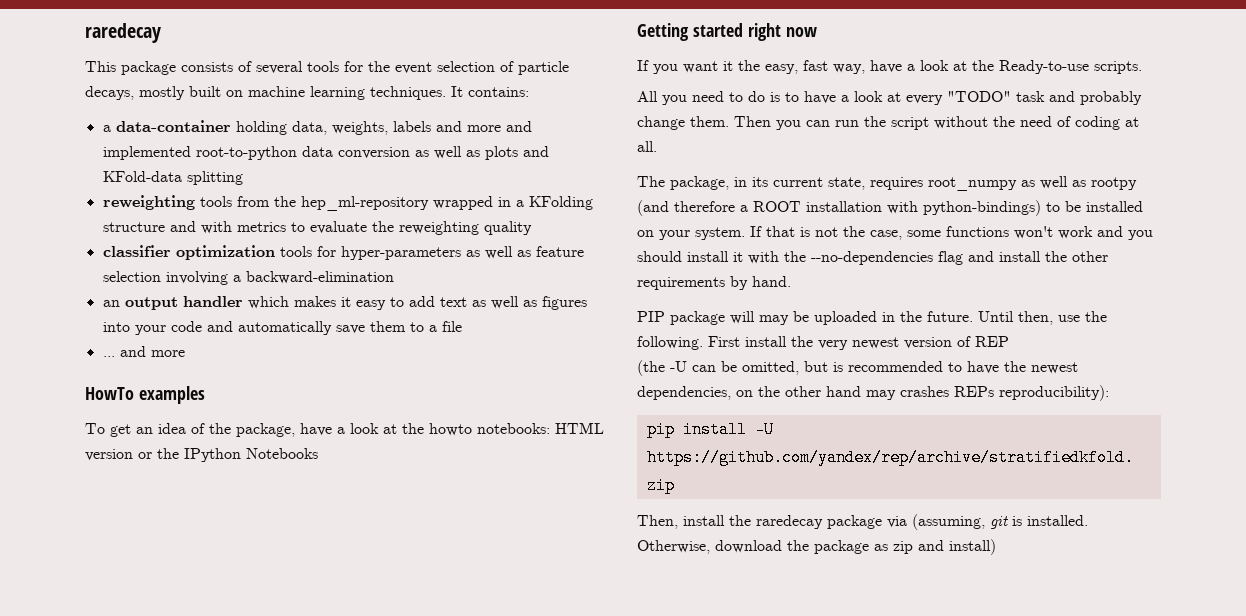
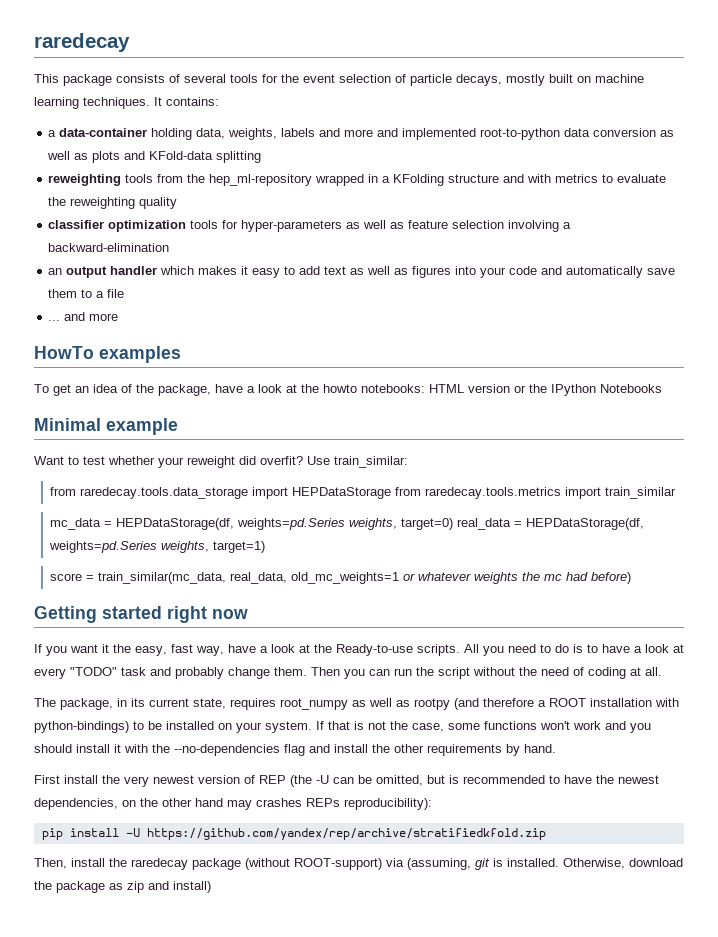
(318, 453) none -> [34,418,178,435] [34,456,408,468] [50,487,677,499] [50,518,645,530] [49,541,266,553] [50,572,632,584] // Minimal example // Want to test whether your reweight did overfit? Use train_similar: // from raredecay.tools.data_storage import HEPDataStorage from raredecay.tools.metrics import train_similar // mc_data = HEPDataStorage(df, weights=pd.Series weights, target=0) real_data = HEPDataStorage(df, weights=pd.Series weights, target=1) // score = train_similar(mc_data, real_data, old_mc_weights=1 or whatever weights the mc had before)
(1142, 67) // -> (460, 650) none
[637,311,1107,325] [637,336,703,350] PIP package will may be uploaded in the future. Until then, use the following. -> (556, 748) none
(1009, 341) // -> (286, 779) none
(882, 522) none -> [245,858,382,870] (without ROOT-support)

